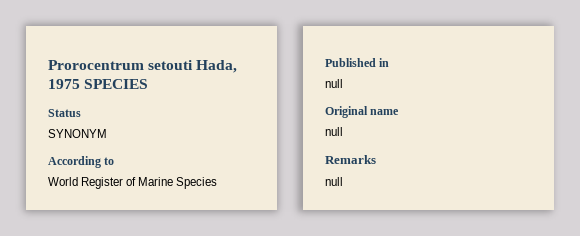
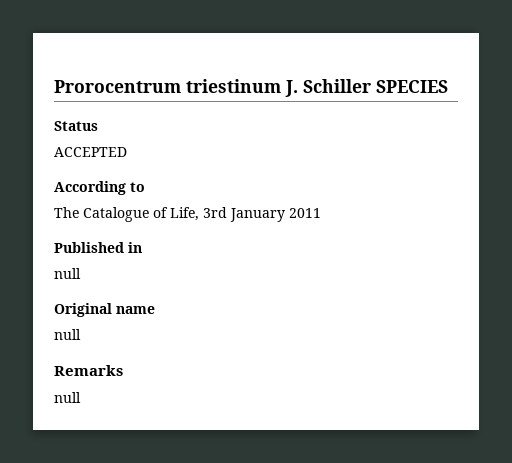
[148,60,238,73] [48,79,80,89] setouti Hada, 1975 -> [186,79,371,97] triestinum J. Schiller
[48,129,107,138] SYNONYM -> [54,147,127,157] ACCEPTED
[48,177,218,189] World Register of Marine Species -> [54,207,321,222] The Catalogue of Life, 3rd January 2011

